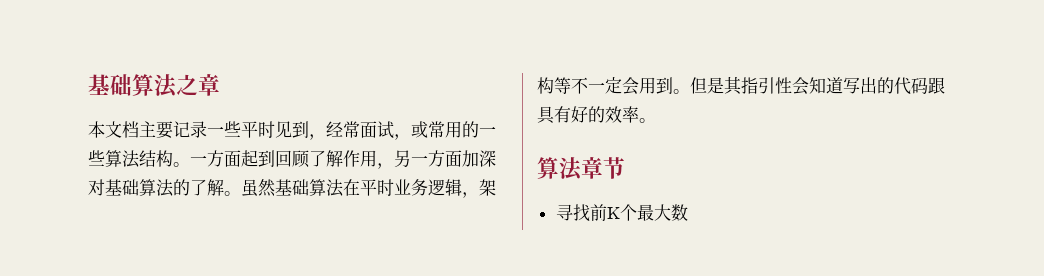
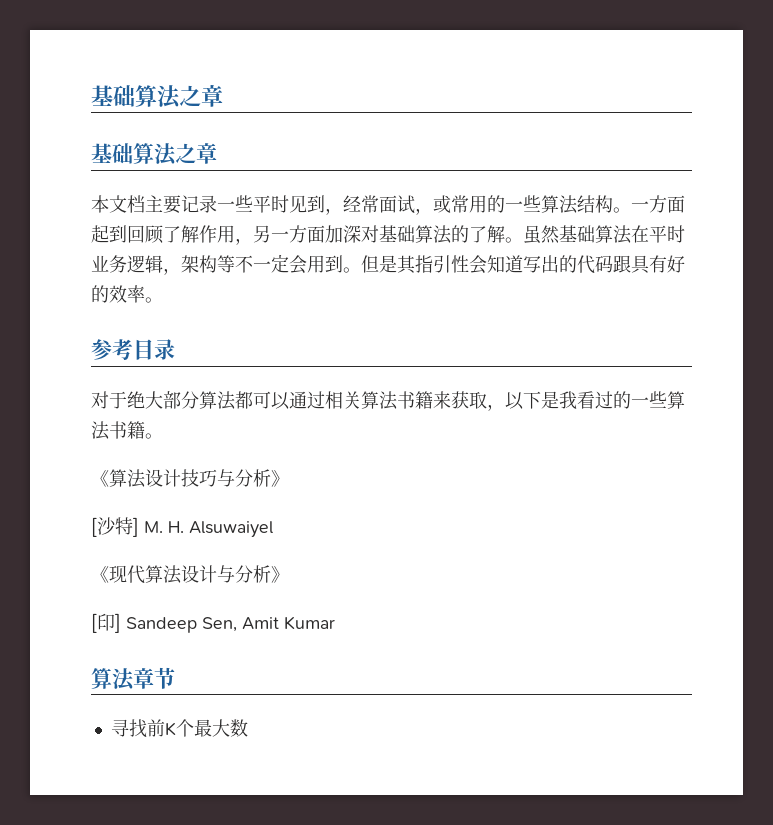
[88,74,220,98] 基础算法之章 -> [91,84,223,109] [91,143,217,166] 基础算法之章 // 基础算法之章
(656, 120) none -> [91,339,175,360] [91,391,685,411] [91,421,163,440] [91,469,289,488] [91,517,273,538] [91,565,289,584] [91,613,335,633] // 参考目录 // 对于绝大部分算法都可以通过相关算法书籍来获取，以下是我看过的一些算法书籍。 // 《算法设计技巧与分析》 // [沙特] M. H. Alsuwaiyel // 《现代算法设计与分析》 // [印] Sandeep Sen, Amit Kumar

